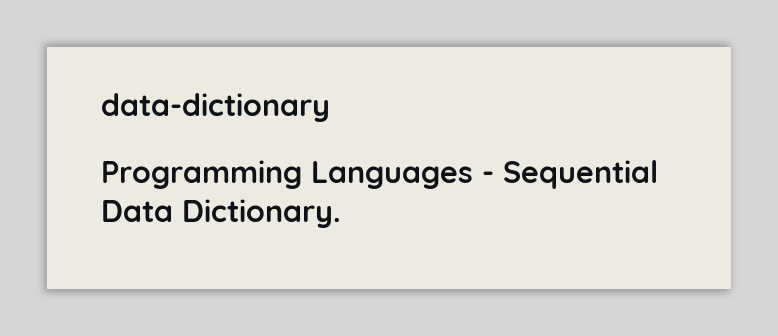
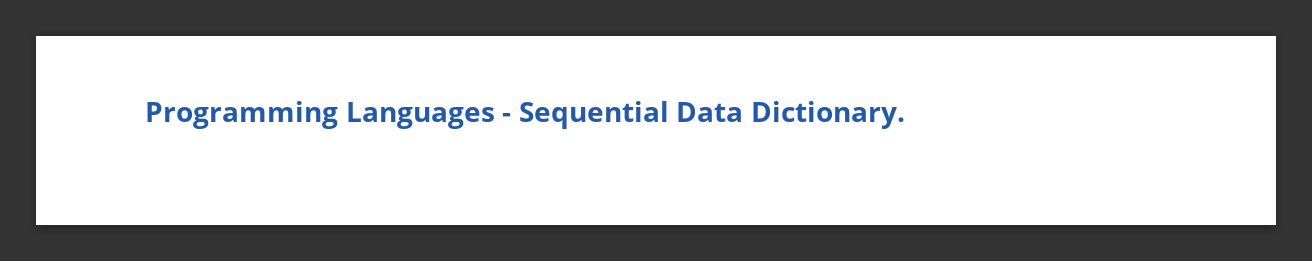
[101,93,330,122] data-dictionary // -> (145, 115) none

